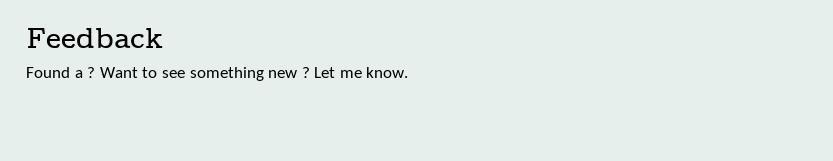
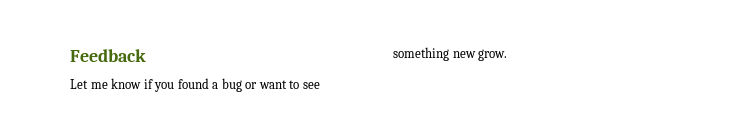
[26,67,409,81] Found a ? Want to see something new ? Let me know. -> [70,78,320,92] [393,47,508,61] Let me know if you found a bug or want to see something new grow.

